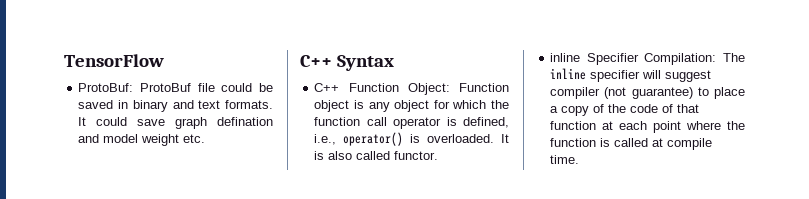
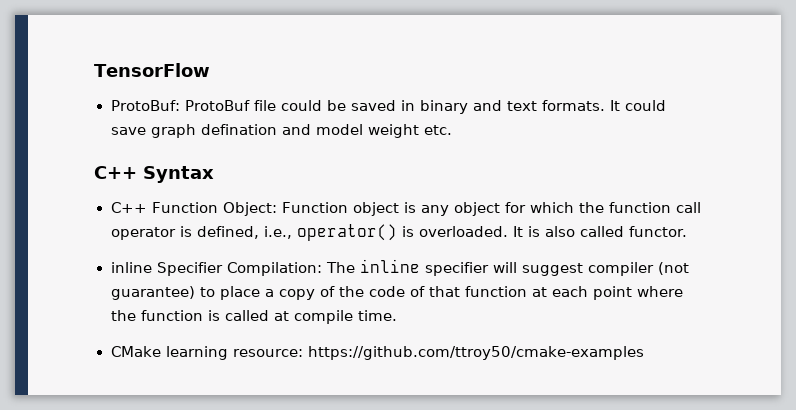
(580, 159) none -> [110,346,644,360] // CMake learning resource: https://github.com/ttroy50/cmake-examples

